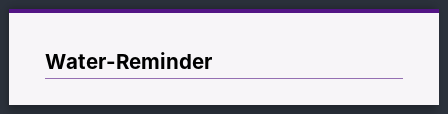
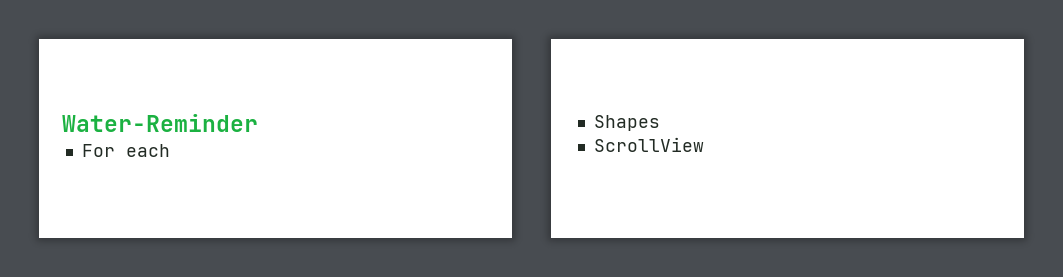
(212, 60) none -> [81,144,170,157] [593,115,660,131] [593,137,704,152] // For each // Shapes // ScrollView

